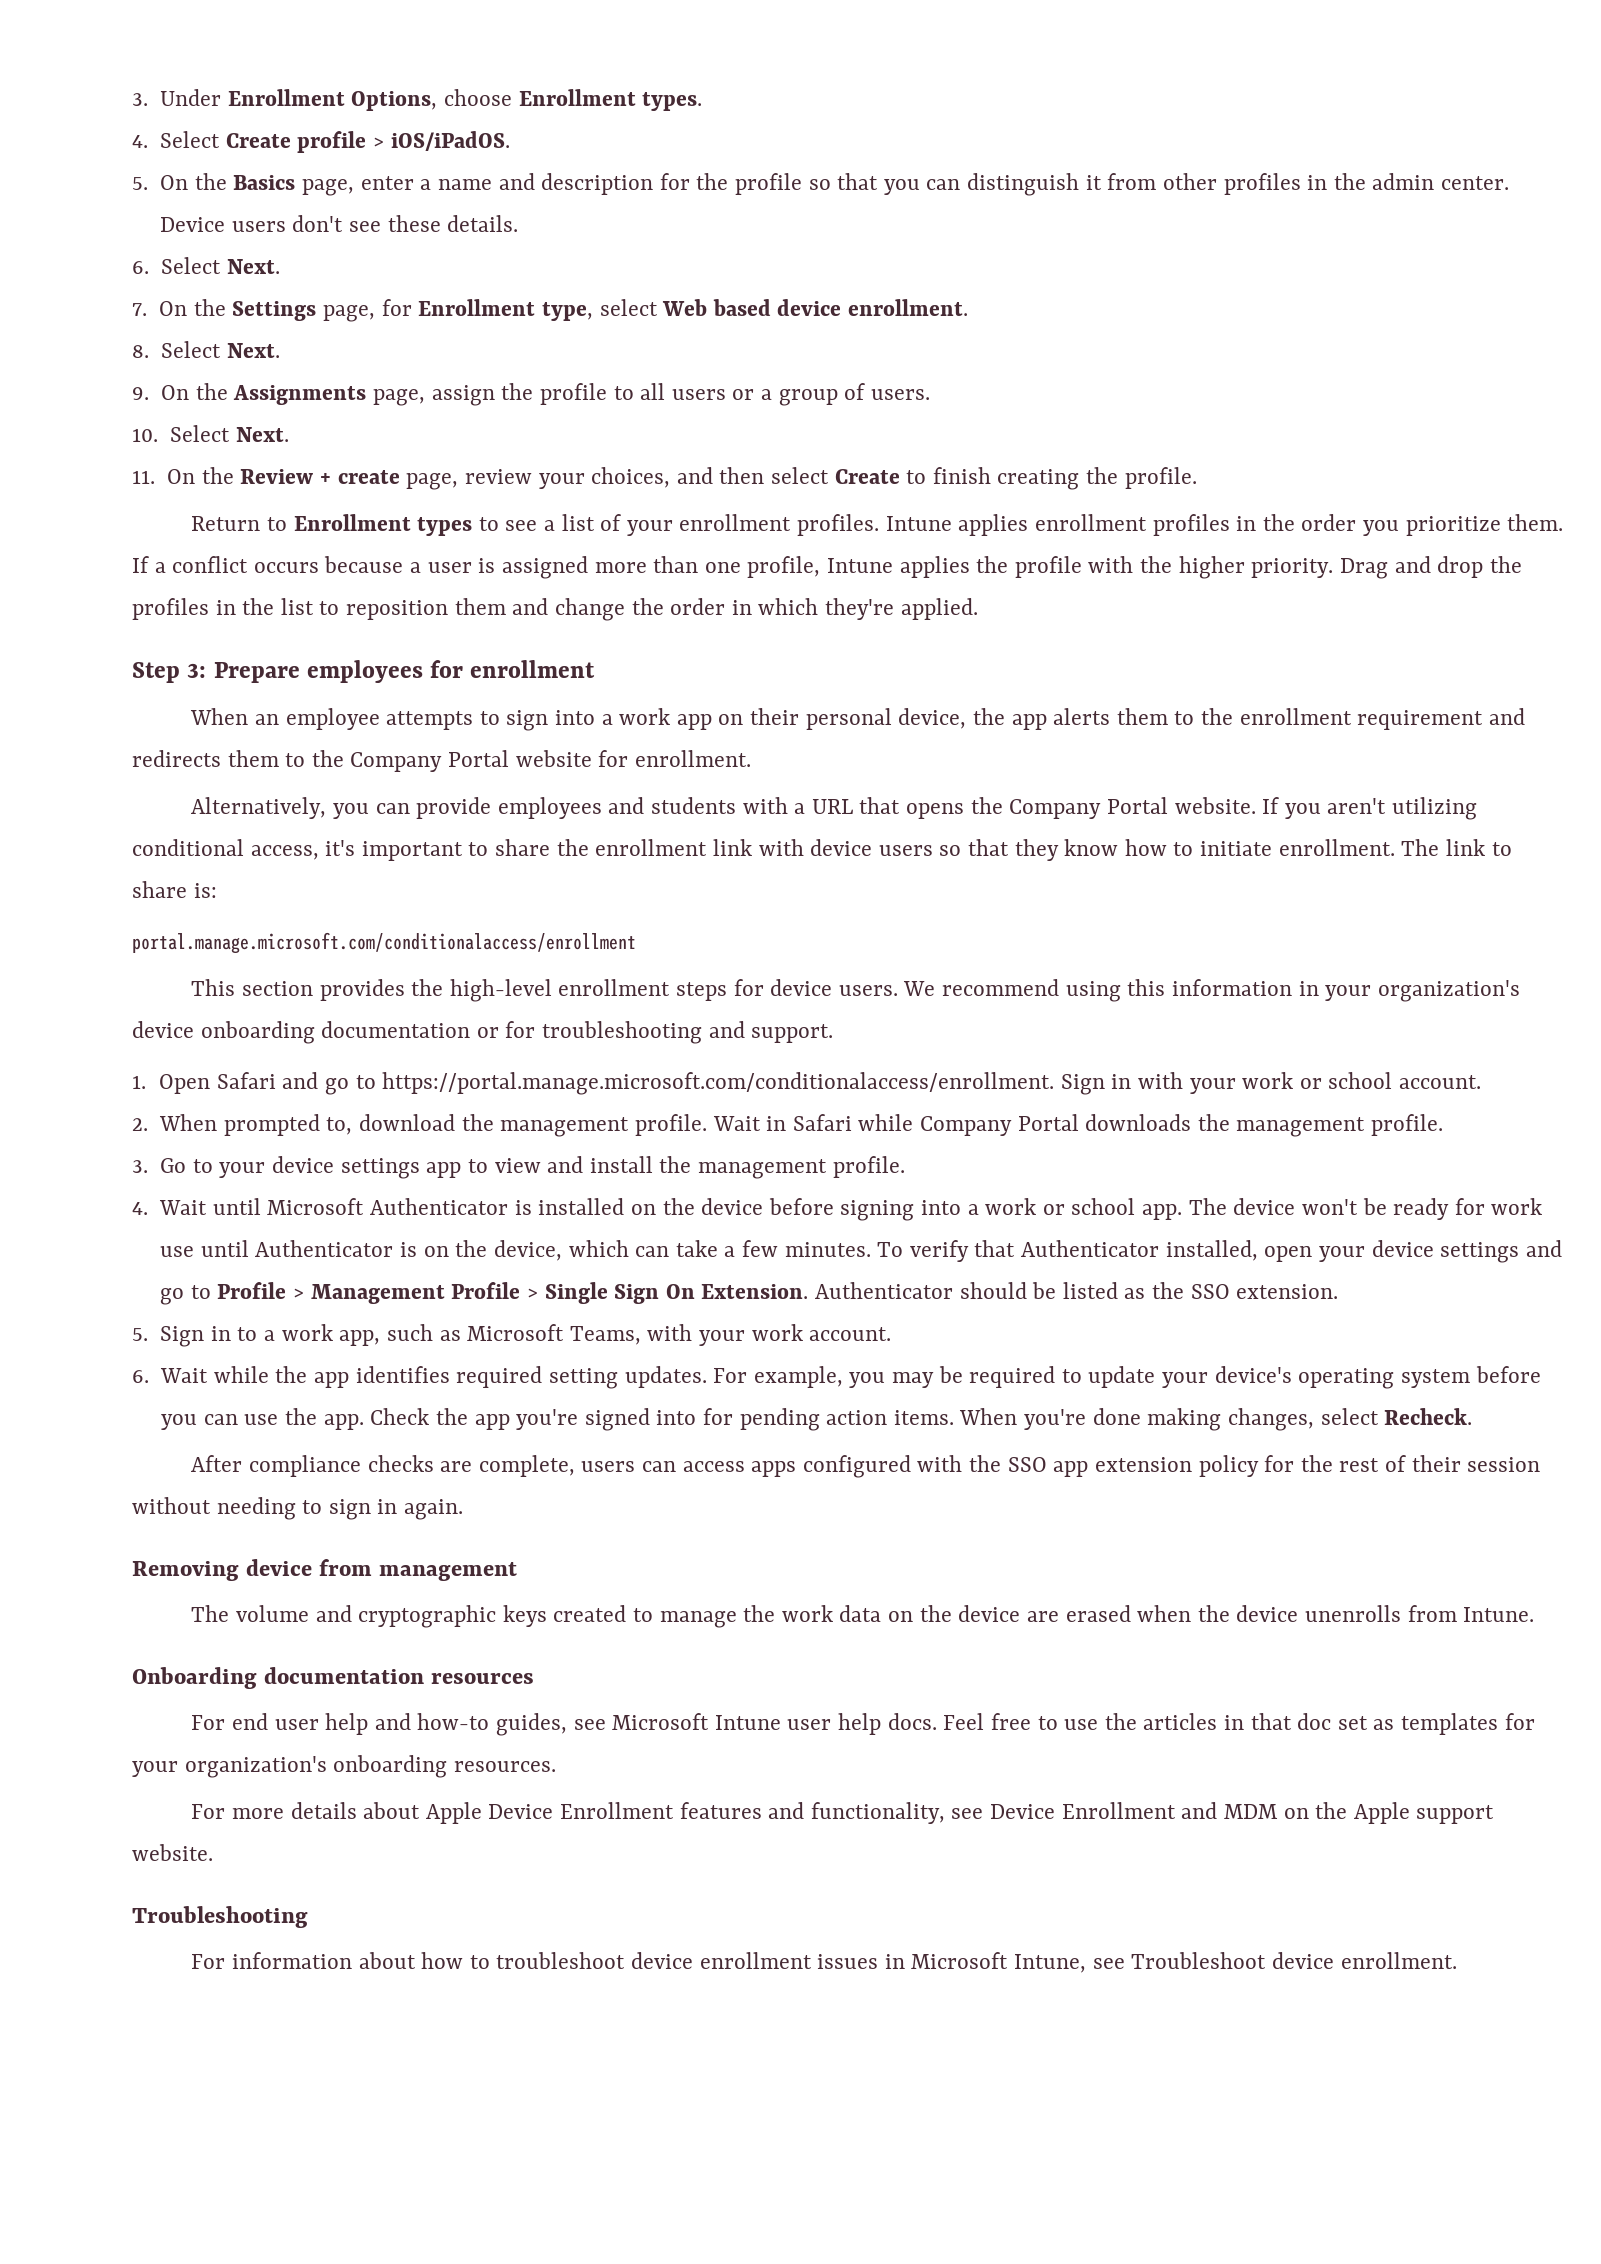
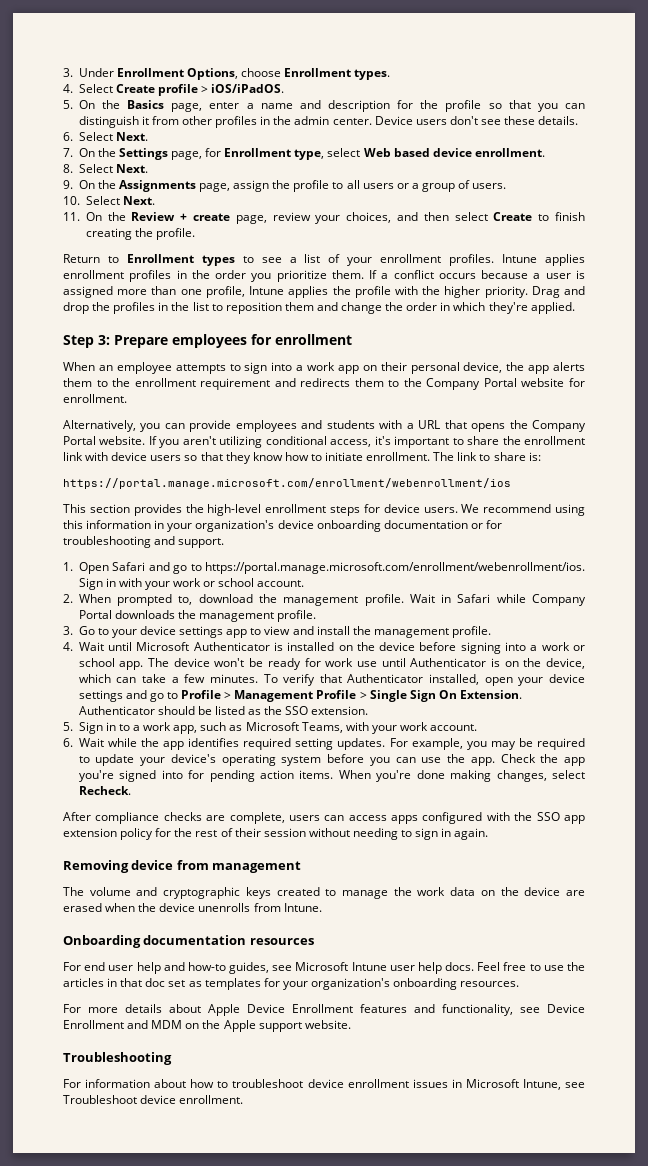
[132,932,636,954] portal.manage.microsoft.com/conditionalaccess/enrollment -> [63,478,511,489] https://portal.manage.microsoft.com/enrollment/webenrollment/ios
[382,1072,1055,1095] https://portal.manage.microsoft.com/conditionalaccess/enrollment. -> [204,562,585,574] https://portal.manage.microsoft.com/enrollment/webenrollment/ios.

